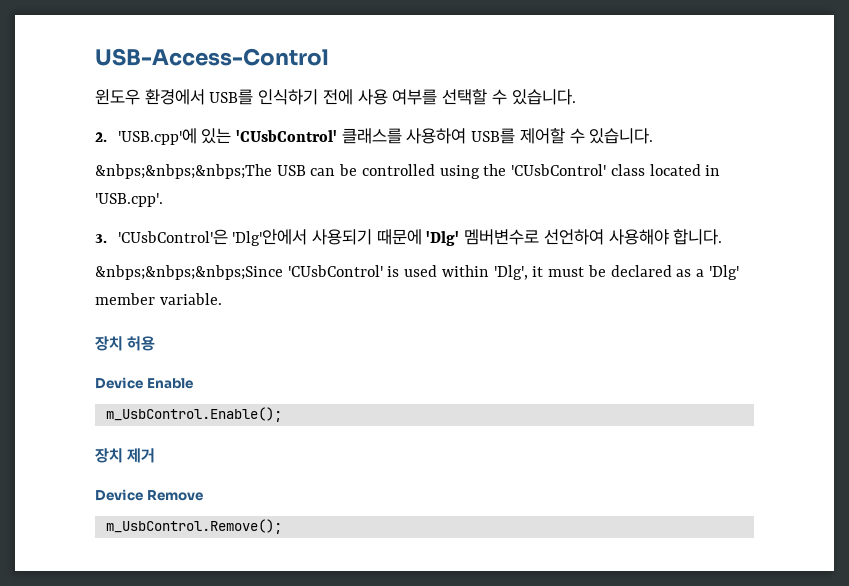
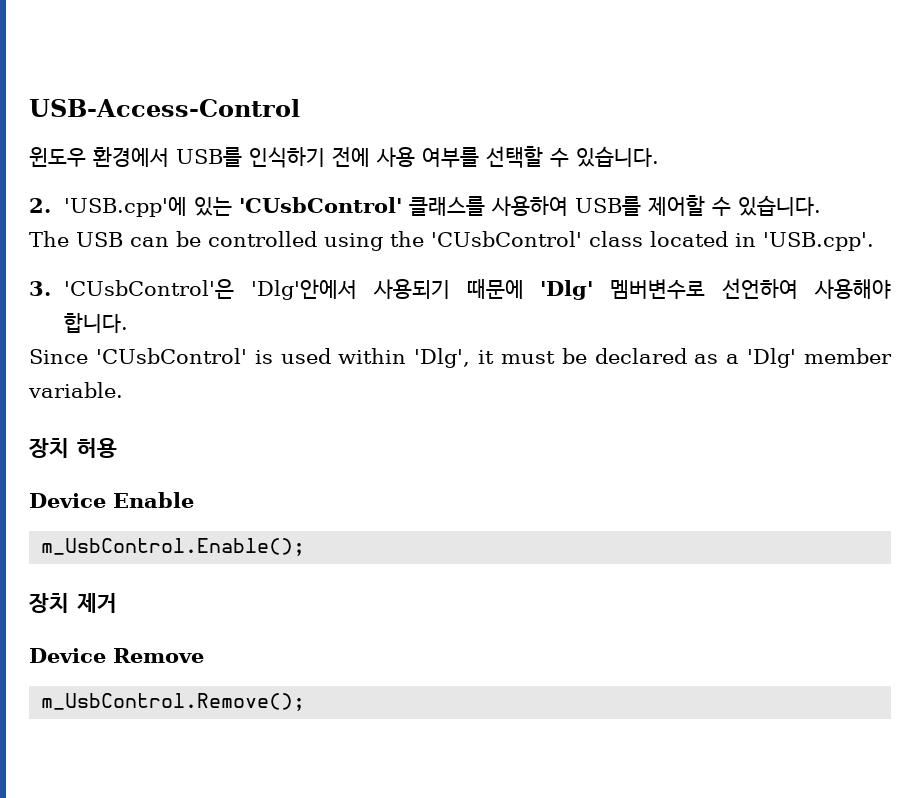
[95,164,272,179] &nbps;&nbps;&nbps;The -> [29,231,69,247] The
[95,265,283,280] &nbps;&nbps;&nbps;Since -> [29,349,88,364] Since

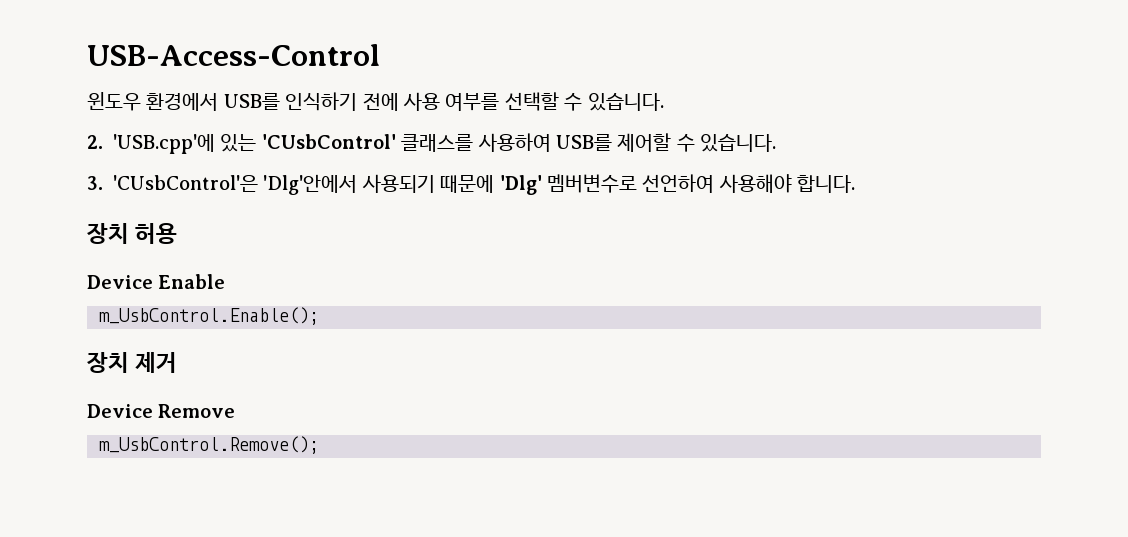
[29,231,874,251] // The USB can be controlled using the 'CUsbControl' class located in 'USB.cpp'. -> (777, 143) none
[29,348,892,368] [28,382,123,398] // Since 'CUsbControl' is used within 'Dlg', it must be declared as a 'Dlg' member variable. -> (856, 184) none

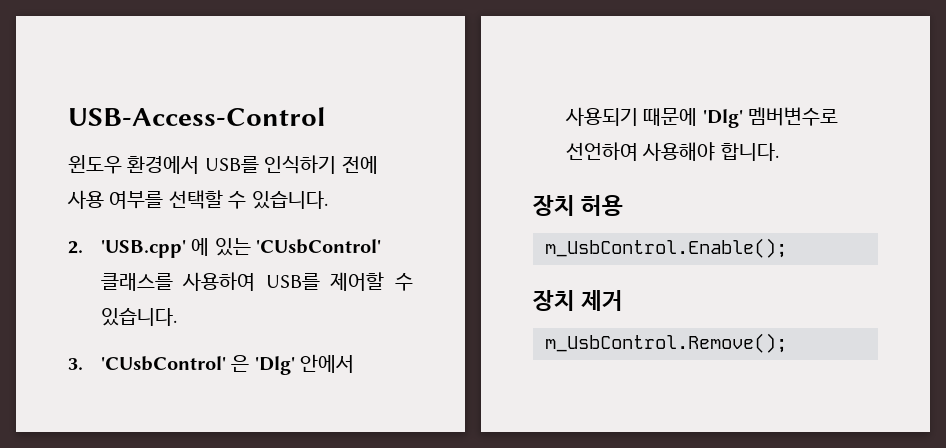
[113,134,215,154] 'USB.cpp'에 -> [100,238,210,258] 'USB.cpp' 에
[113,174,358,195] 'CUsbControl'은 'Dlg'안에서 -> [100,354,355,375] 'CUsbControl' 은 'Dlg' 안에서
[87,274,226,289] // Device Enable -> (624, 205) none
[87,404,236,418] // Device Remove -> (624, 300) none

